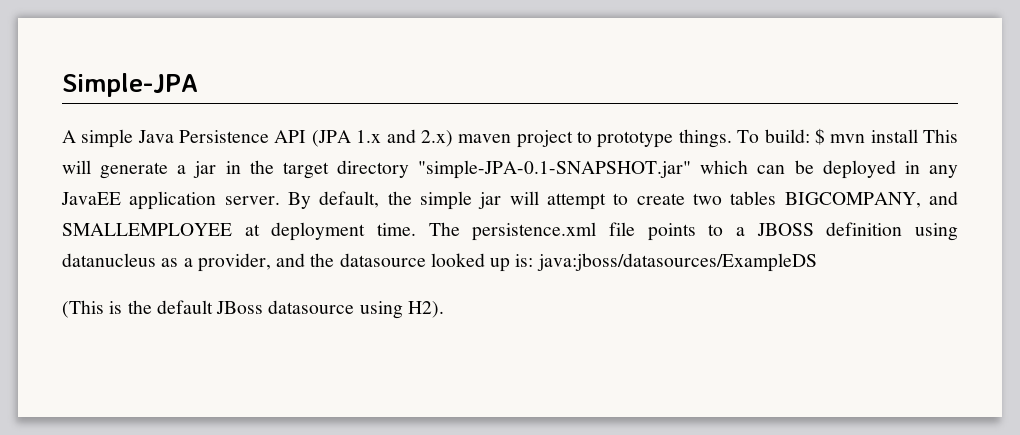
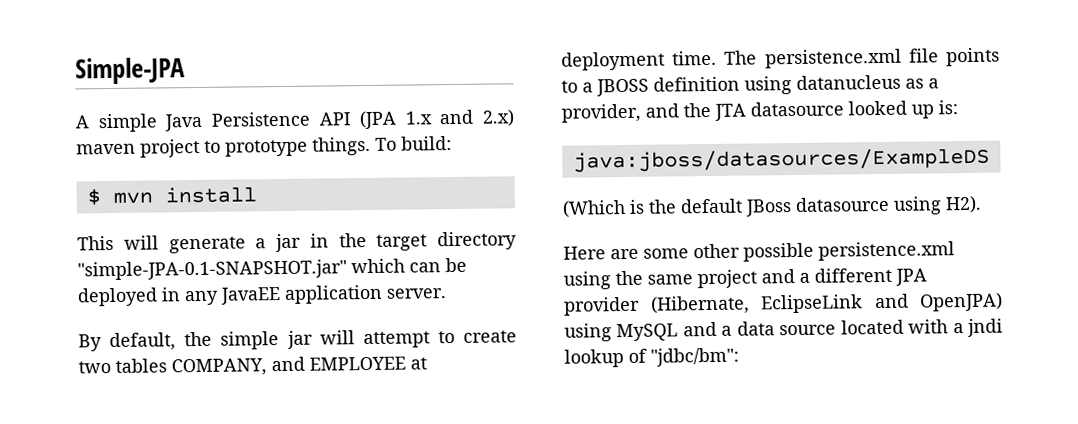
(810, 136) none -> (452, 143) //
(918, 136) none -> (257, 195) //
(280, 200) none -> (447, 293) //
[784,191,959,208] [62,223,232,236] BIGCOMPANY, and SMALLEMPLOYEE -> [171,356,406,377] COMPANY, and EMPLOYEE
(335, 260) none -> [714,103,746,121] JTA
(534, 260) none -> (958, 107) //
[62,300,104,318] (This -> [562,199,626,218] (Which
(444, 309) none -> [563,241,955,262] [563,267,927,290] [564,292,1003,316] [564,318,1004,342] [564,347,739,368] // Here are some other possible persistence.xml using the same project and a different JPA provider (Hibernate, EclipseLink and OpenJPA) using MySQL and a data source located with a jndi lookup of "jdbc/bm":

